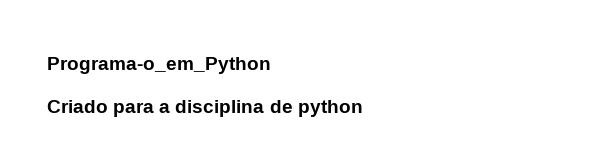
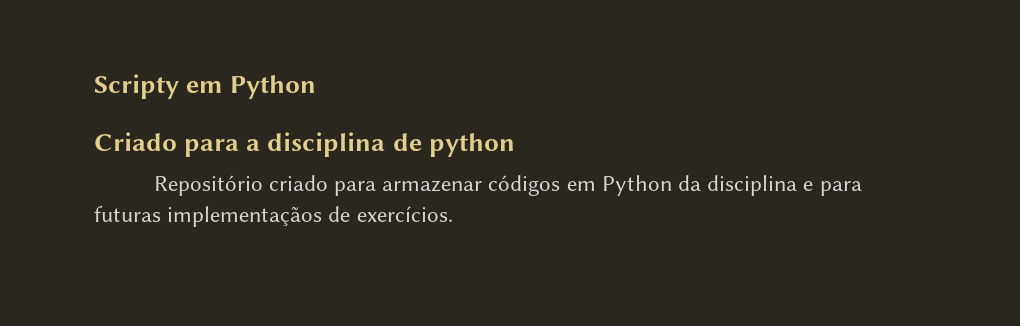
[47,57,271,74] Programa-o_em_Python -> [94,74,317,99] Scripty em Python
(363, 108) none -> [153,175,862,196] [94,206,453,227] // Repositório criado para armazenar códigos em Python da disciplina e para futuras implementaçãos de exercícios.

